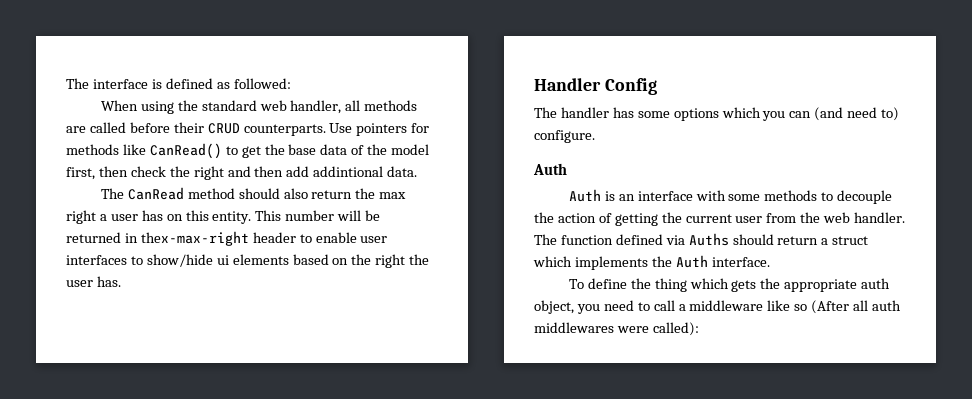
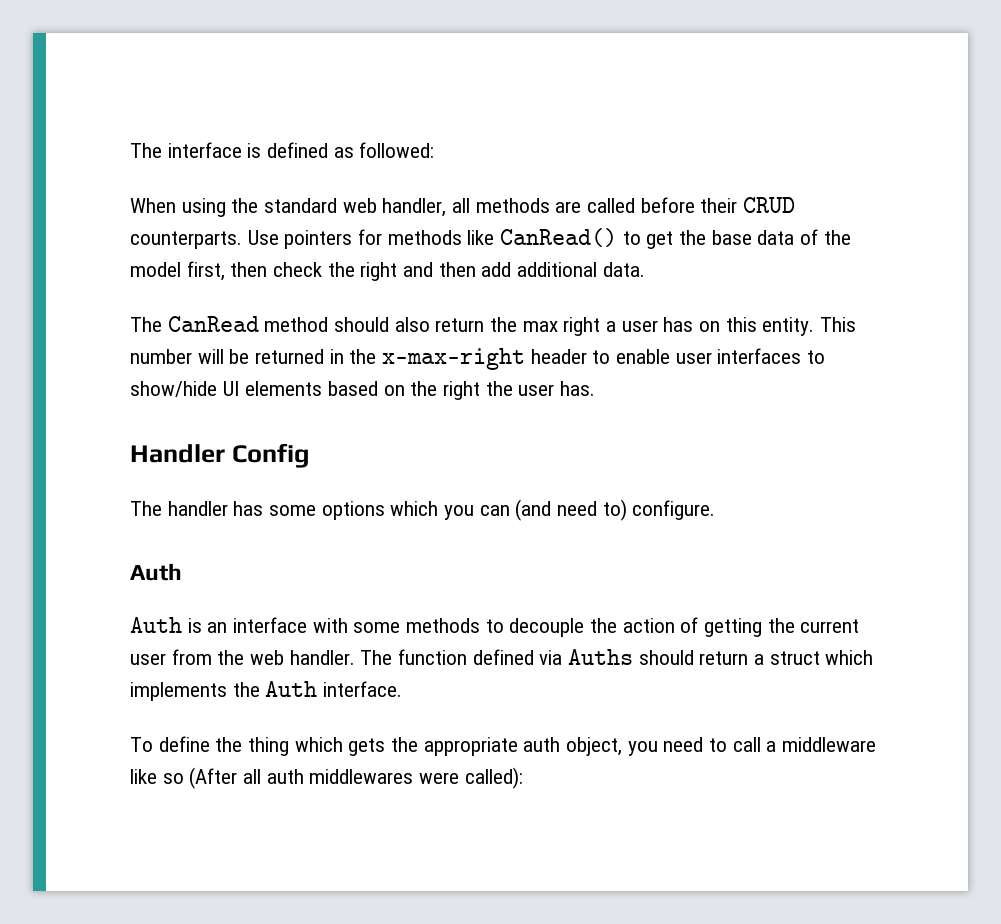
[313,166,384,177] addintional -> [517,262,598,277] additional
[140,231,249,246] thex-max-right -> [349,348,526,370] the x-max-right
[216,255,229,265] ui -> [222,381,240,396] UI

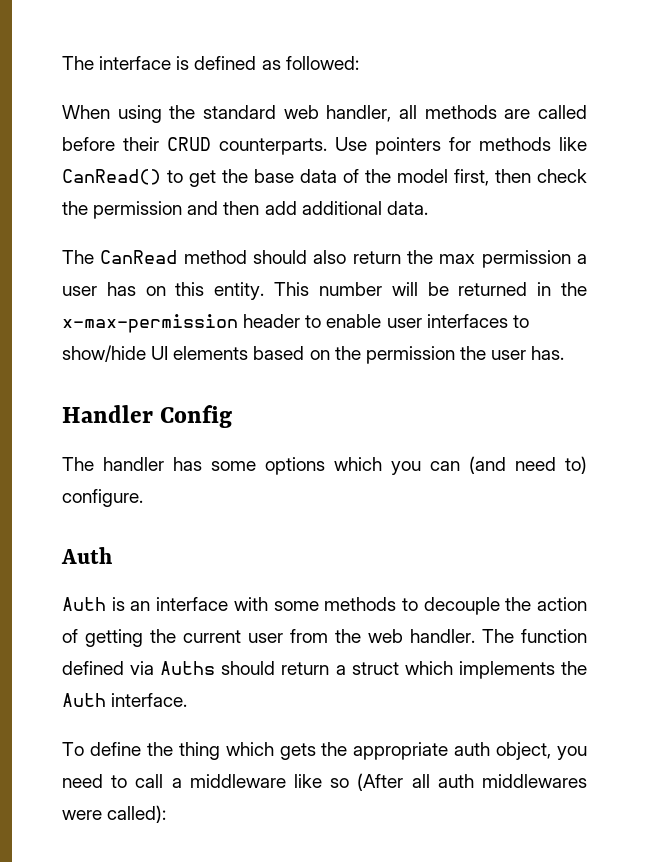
[360,262,398,281] right -> [93,201,183,219] permission
[563,317,601,336] right -> [481,250,571,268] permission
[382,348,526,370] x-max-right -> [62,314,238,333] x-max-permission
[443,381,481,400] right -> [365,346,455,364] permission

